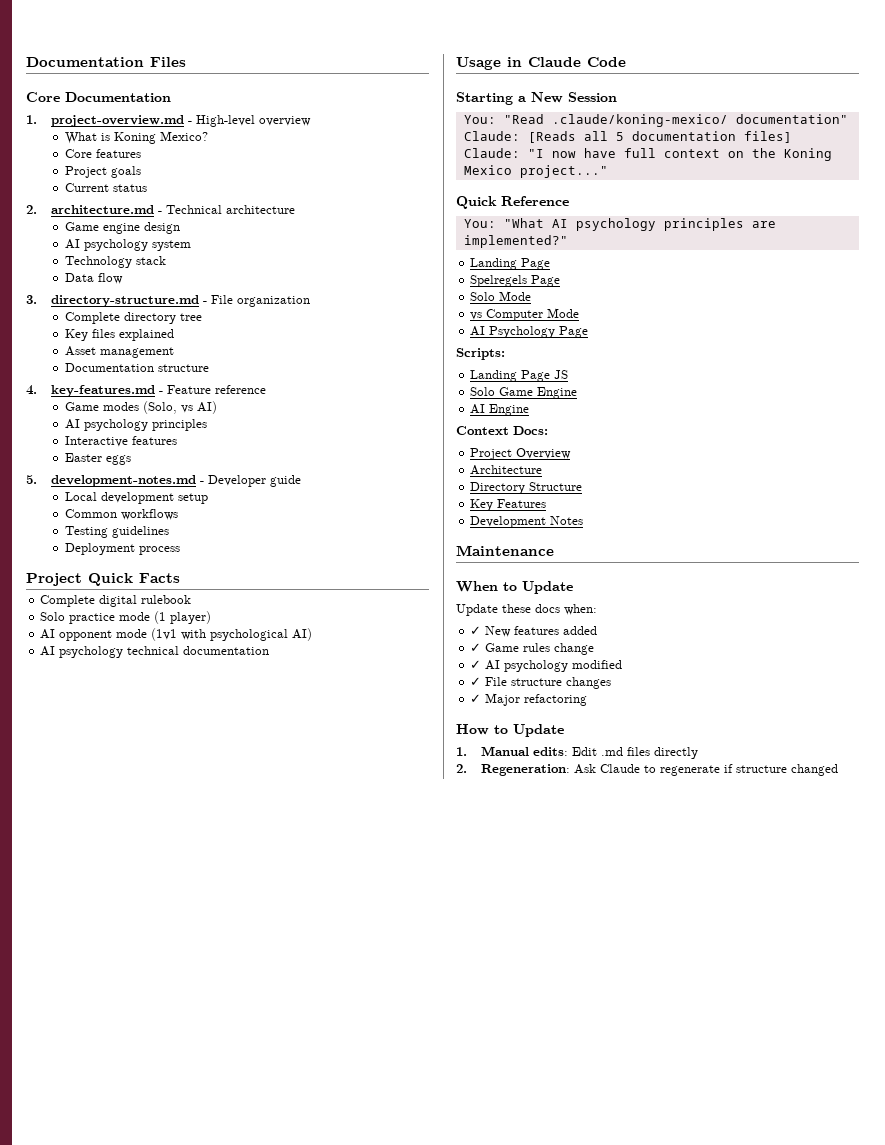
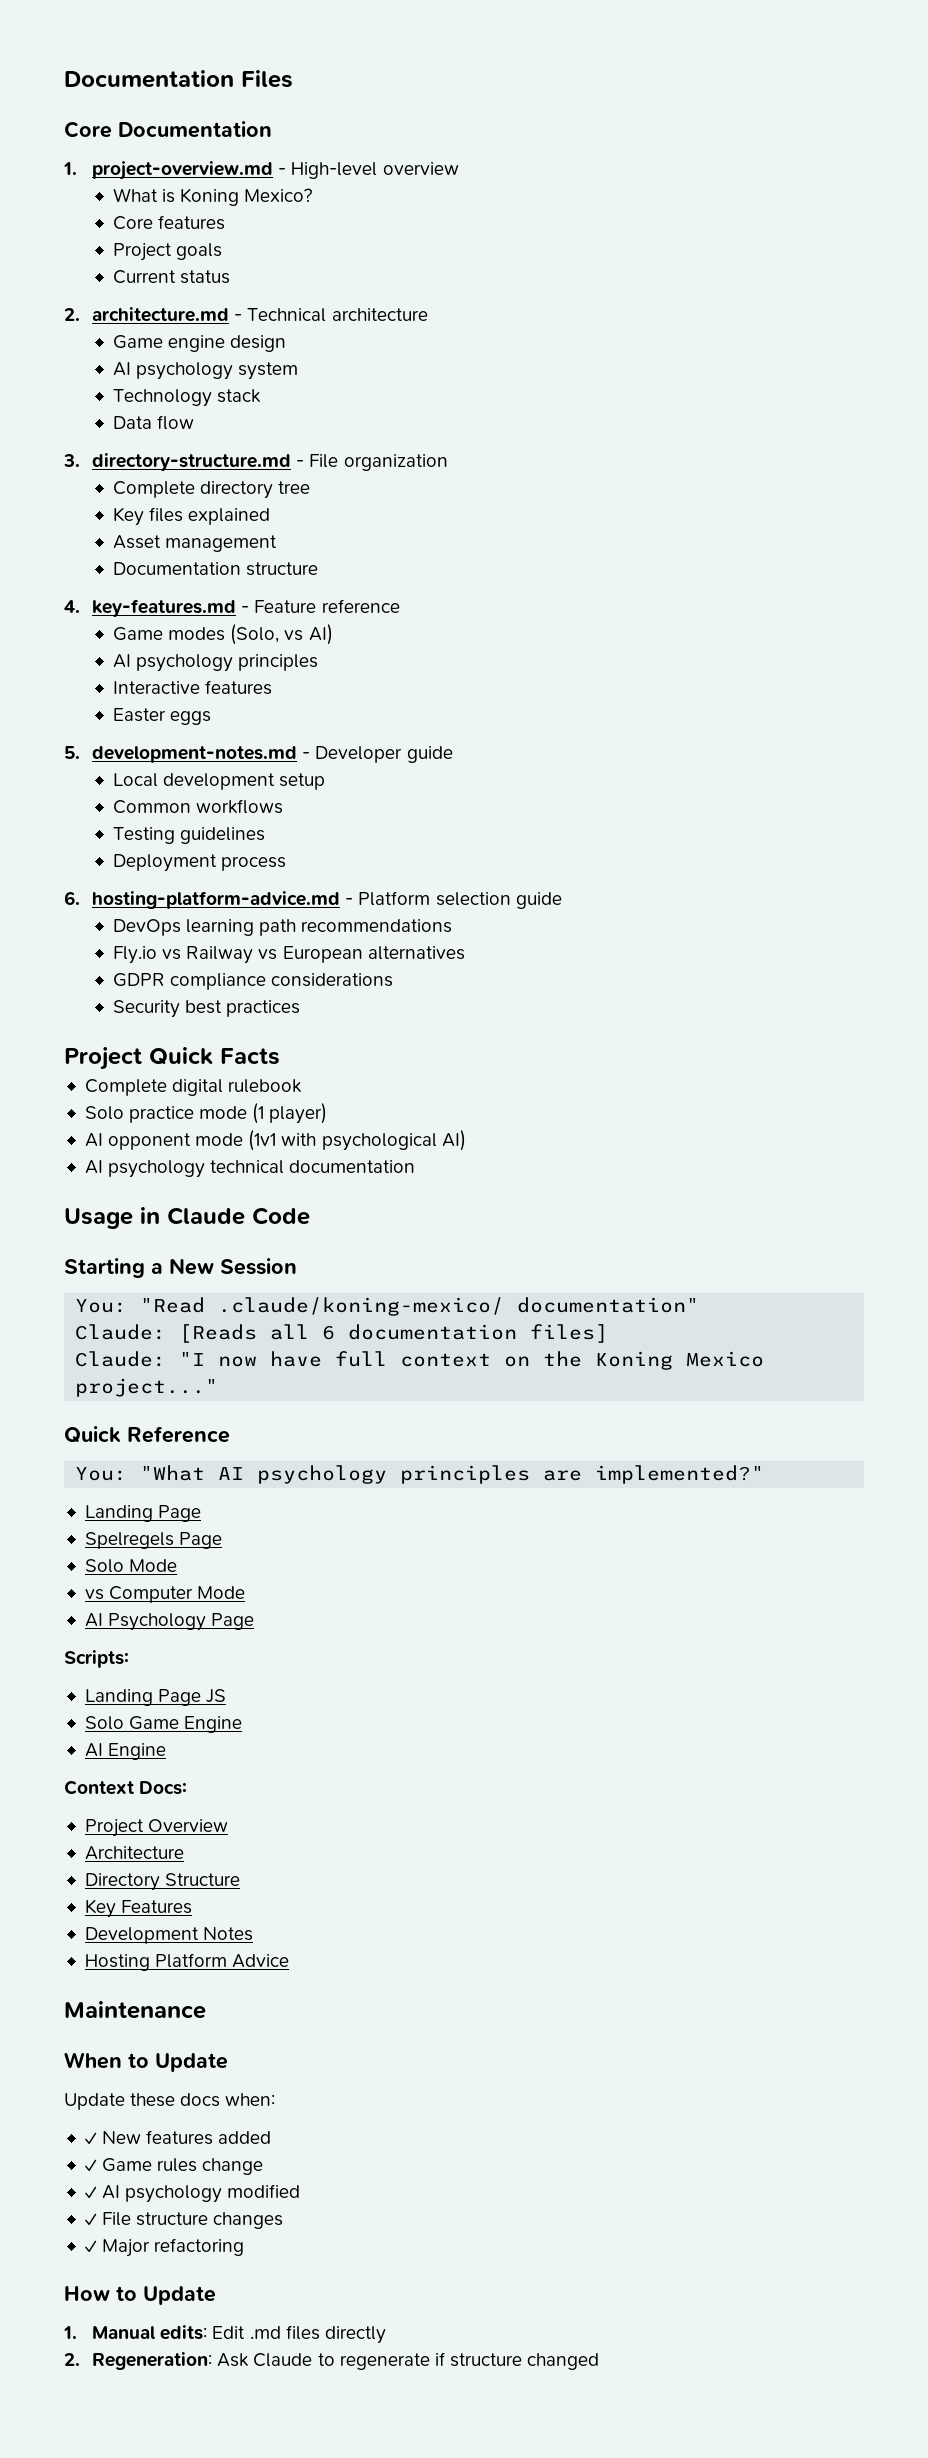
(180, 550) none -> [64,891,562,909] [113,919,453,936] [113,946,465,964] [113,973,394,990] [113,1000,301,1018] // 6. hosting-platform-advice.md - Platform selection guide // DevOps learning path recommendations // Fly.io vs Railway vs European alternatives // GDPR compliance considerations // Security best practices
[615,132,624,141] 5 -> [322,1325,336,1340] 6
(584, 520) none -> [84,1953,290,1971] // Hosting Platform Advice

